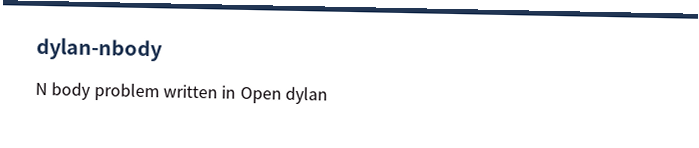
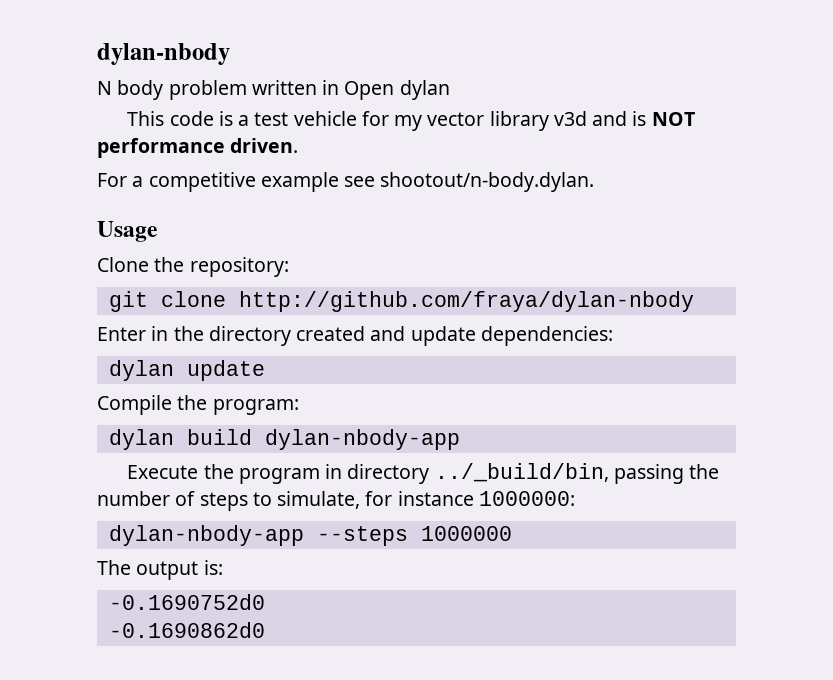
(328, 95) none -> [127,111,695,131] [97,138,299,158] [97,172,595,192] [97,221,158,242] [97,257,289,277] [108,291,694,312] [97,326,613,346] [108,360,265,381] [97,395,299,415] [108,429,460,450] [127,463,720,484] [97,491,575,511] [108,525,512,546] [97,560,223,580] [108,594,265,610] [108,622,265,638] // This code is a test vehicle for my vector library v3d and is NOT performance driven. // For a competitive example see shootout/n-body.dylan. // Usage // Clone the repository: // git clone http://github.com/fraya/dylan-nbody // Enter in the directory created and update dependencies: // dylan update // Compile the program: // dylan build dylan-nbody-app // Execute the program in directory ../_build/bin, passing the number of steps to simulate, for instance 1000000: // dylan-nbody-app --steps 1000000 // The output is: // -0.1690752d0 // -0.1690862d0

